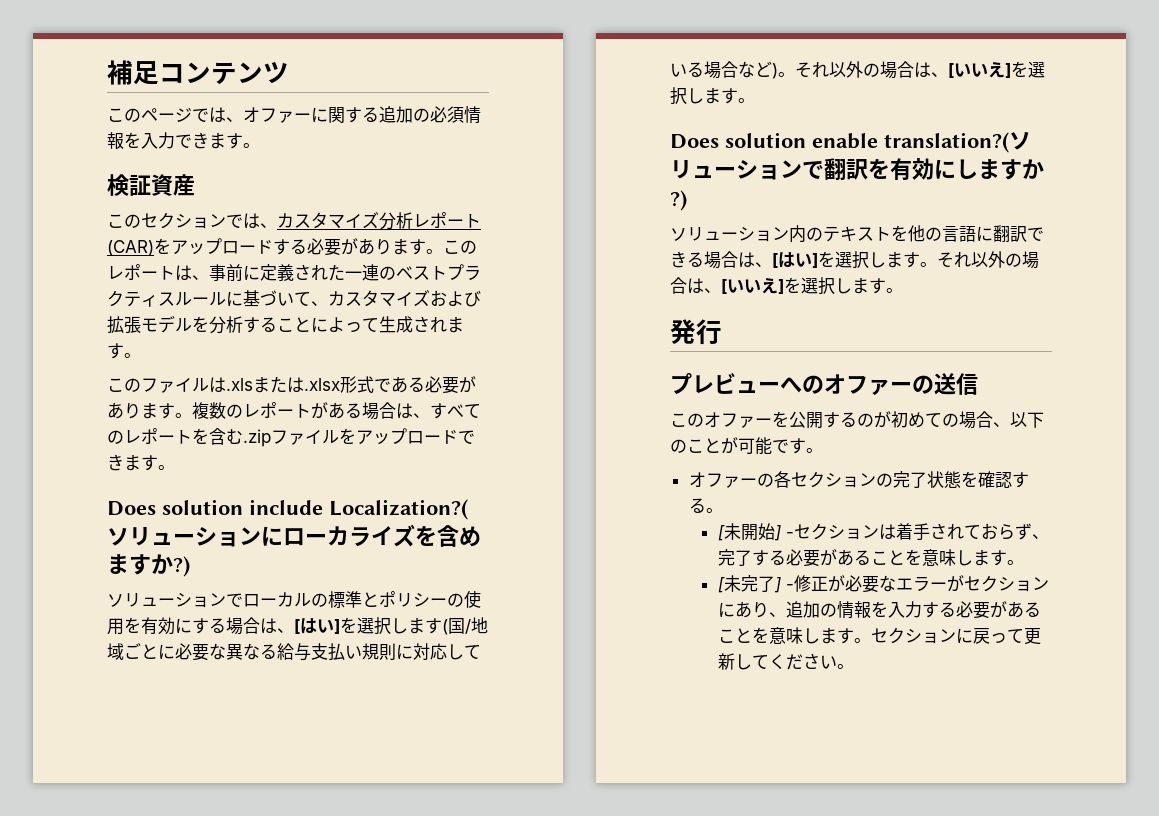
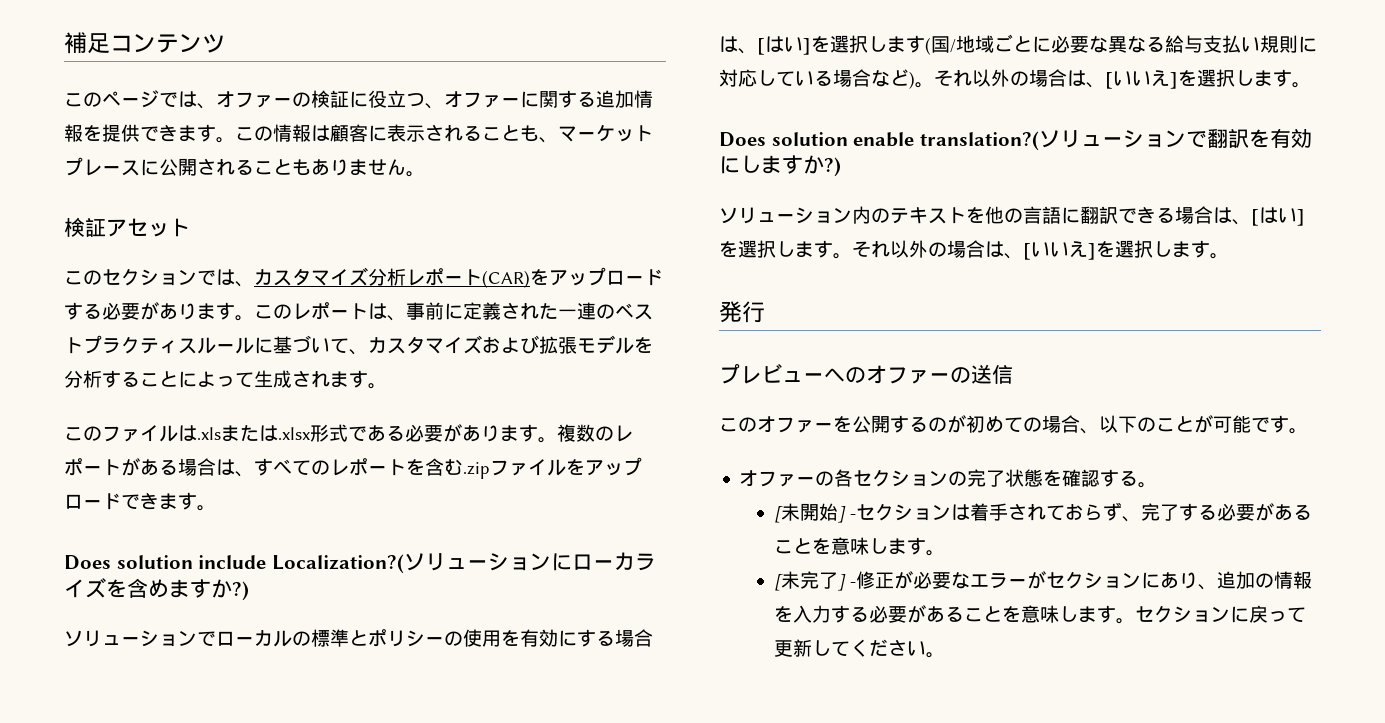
[311,106,481,124] [107,132,243,149] に関する追加の必須情報を入力できます -> [292,90,653,109] [64,124,653,143] [64,157,406,176] の検証に役立つ、オファーに関する追加情報を提供できます。この情報は顧客に表示されることも、マーケットプレースに公開されることもありません
[151,174,195,196] 資産 -> [106,218,190,237] アセット

